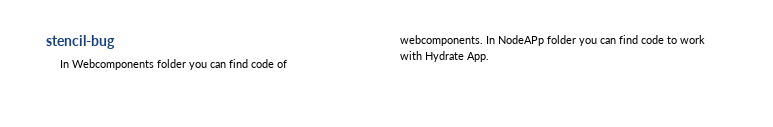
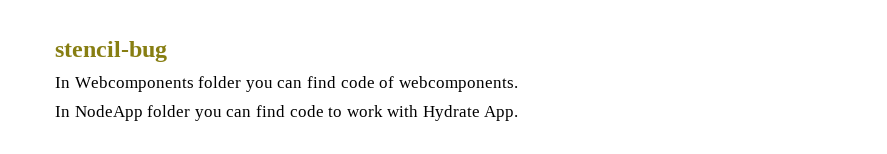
[486,35,544,46] In NodeAPp -> [55,105,143,121] // In NodeApp

